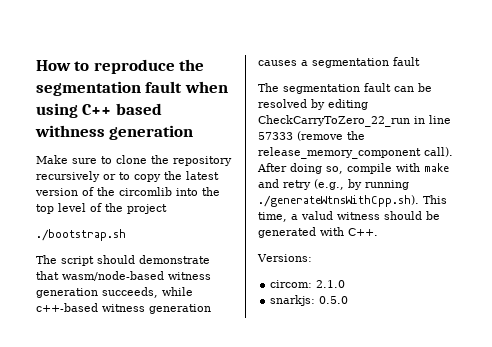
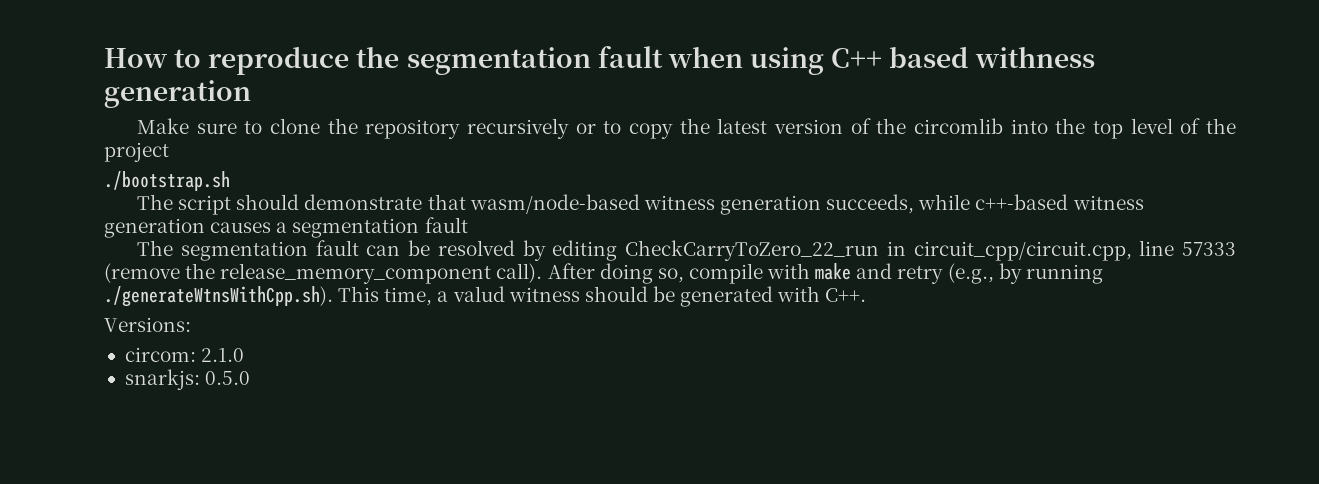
(425, 120) none -> [913,241,1132,261] circuit_cpp/circuit.cpp,

